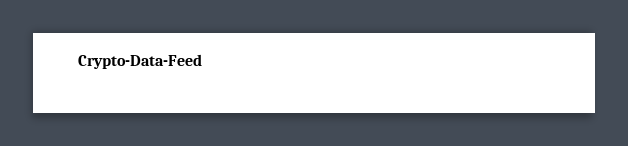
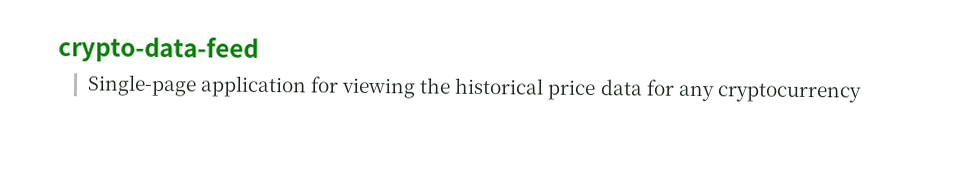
[78,54,202,69] Crypto-Data-Feed -> [58,36,259,63] [86,74,862,103] crypto-data-feed // Single-page application for viewing the historical price data for any cryptocurrency

